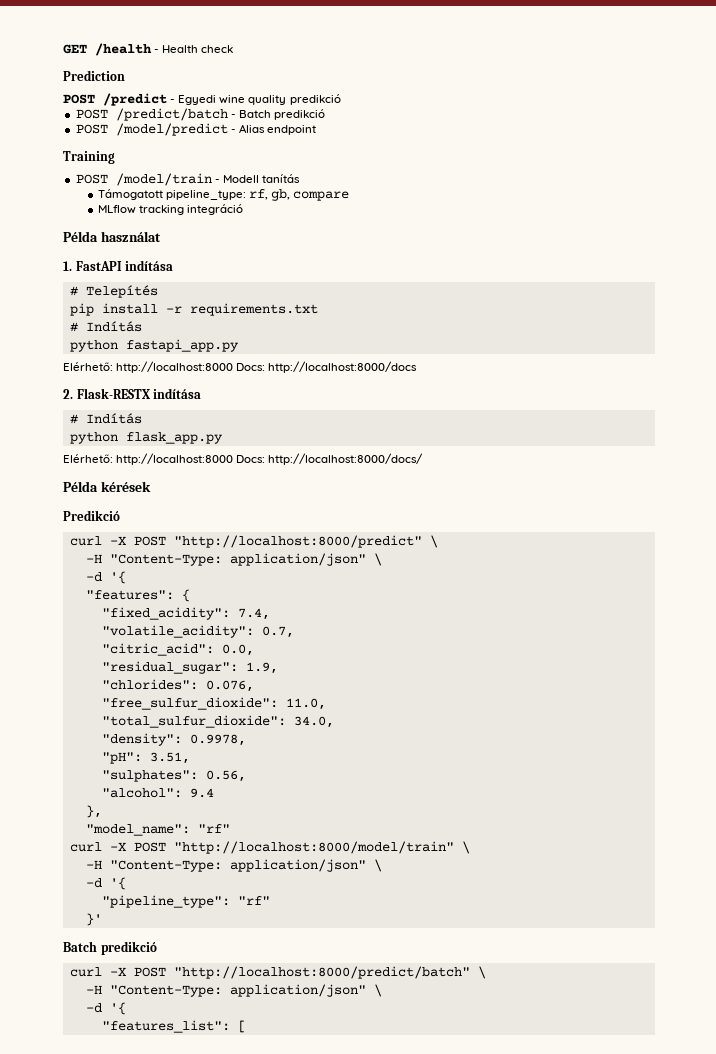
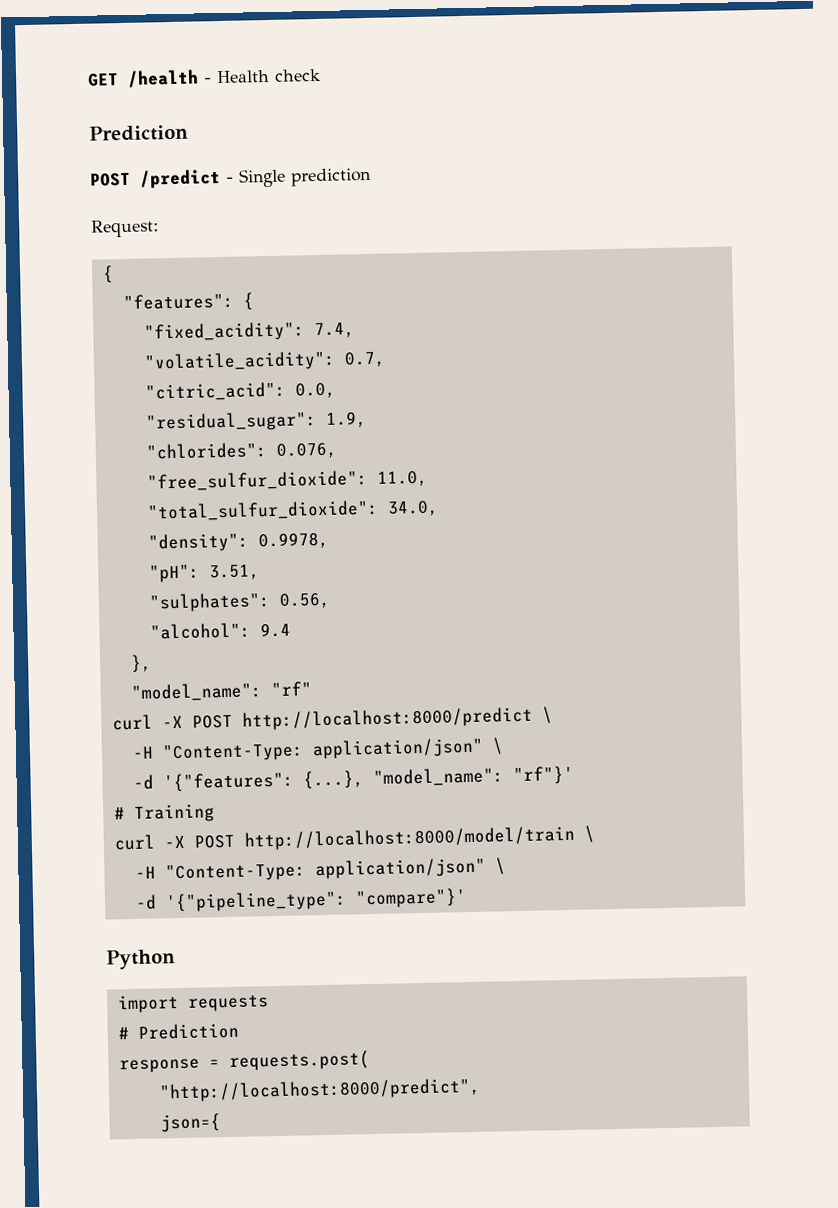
[178,94,341,105] [75,108,325,121] [75,123,316,136] [63,151,115,164] [75,173,300,186] [97,189,350,201] [97,204,244,215] [63,231,161,242] [63,260,174,271] [69,285,158,298] [69,303,318,316] [69,321,142,332] [69,339,239,352] [63,361,418,373] [63,388,202,399] [69,413,142,424] [69,432,223,444] [63,453,424,465] [63,481,151,492] [63,510,120,521] [69,535,438,548] [85,553,382,566] [85,571,126,584] Egyedi wine quality predikció // POST /predict/batch - Batch predikció // POST /model/predict - Alias endpoint // Training // POST /model/train - Modell tanítás // Támogatott pipeline_type: rf, gb, compare // MLflow tracking integráció // Példa használat // 1. FastAPI indítása // # Telepítés // pip install -r requirements.txt // # Indítás // python fastapi_app.py // Elérhető: http://localhost:8000 Docs: http://localhost:8000/docs // 2. Flask-RESTX indítása // # Indítás // python flask_app.py // Elérhető: http://localhost:8000 Docs: http://localhost:8000/docs/ // Példa kérések // Predikció // curl -X POST "http://localhost:8000/predict" \ // -H "Content-Type: application/json" \ // -d '{ -> [239,167,371,188] [91,219,159,238] [101,265,114,284] Single prediction // Request: // {
[173,841,470,854] [85,859,382,872] [85,877,126,890] [101,895,270,908] [85,913,102,926] [63,941,157,955] [69,966,486,979] [85,984,382,997] [85,1002,126,1015] [101,1020,246,1033] "http://localhost:8000/model/train" \ // -H "Content-Type: application/json" \ // -d '{ // "pipeline_type": "rf" // }' // Batch predikció // curl -X POST "http://localhost:8000/predict/batch" \ // -H "Content-Type: application/json" \ // -d '{ // "features_list": [ -> [241,706,553,731] [131,737,504,763] [132,765,574,793] [113,803,215,823] [113,825,595,851] [134,857,506,883] [134,888,467,913] [106,949,176,970] [116,994,269,1014] [117,1022,239,1040] [118,1050,370,1074] [158,1077,481,1103] [159,1113,221,1133] http://localhost:8000/predict \ // -H "Content-Type: application/json" \ // -d '{"features": {...}, "model_name": "rf"}' // # Training // curl -X POST http://localhost:8000/model/train \ // -H "Content-Type: application/json" \ // -d '{"pipeline_type": "compare"}' // Python // import requests // # Prediction // response = requests.post( // "http://localhost:8000/predict", // json={

